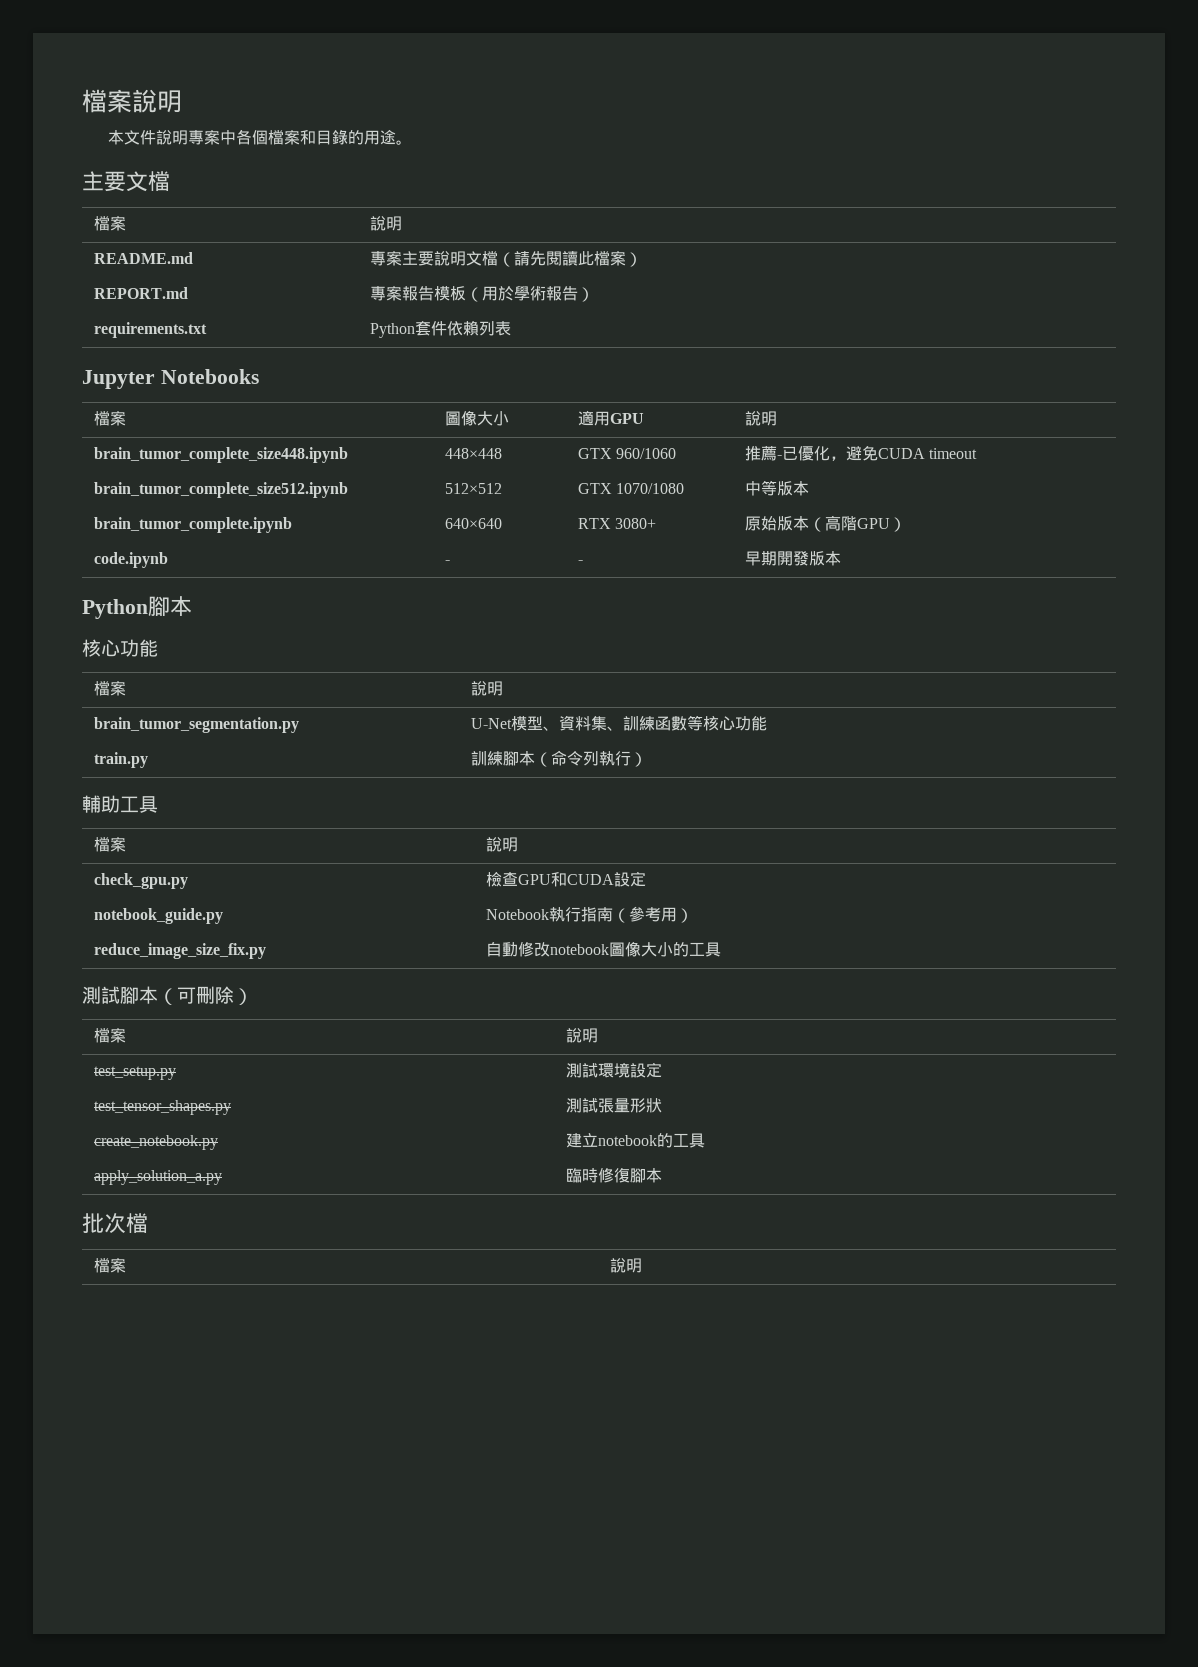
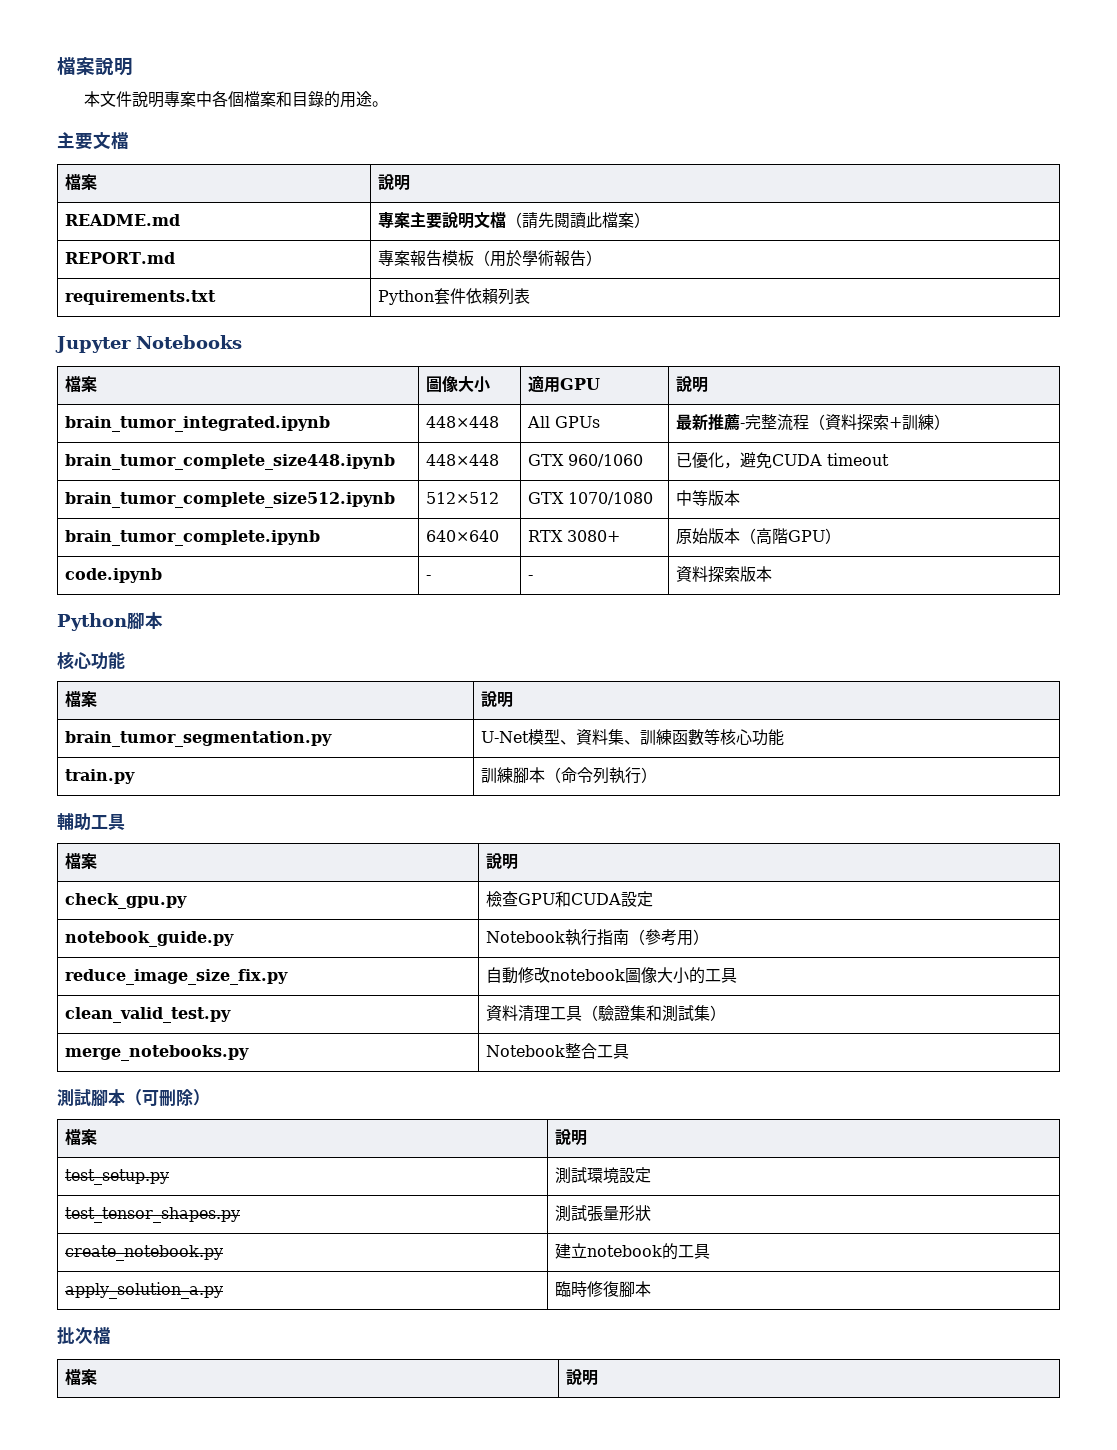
(777, 418) none -> [65,416,331,432] [426,416,500,428] [527,416,601,428] [676,414,951,431] // brain_tumor_integrated.ipynb | 448×448 | All GPUs | 最新推薦-完整流程（資料探索+訓練）
[744,446,782,461] 推薦- -> (644, 460) none
[744,551,809,566] 早期開發 -> [676,566,741,583] 資料探索
(721, 949) none -> [65,1007,232,1023] [486,1005,727,1022] [65,1045,250,1061] [486,1043,630,1059] // clean_valid_test.py | 資料清理工具（驗證集和測試集） // merge_notebooks.py | Notebook整合工具

